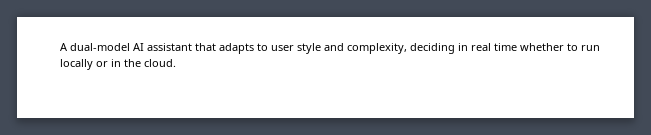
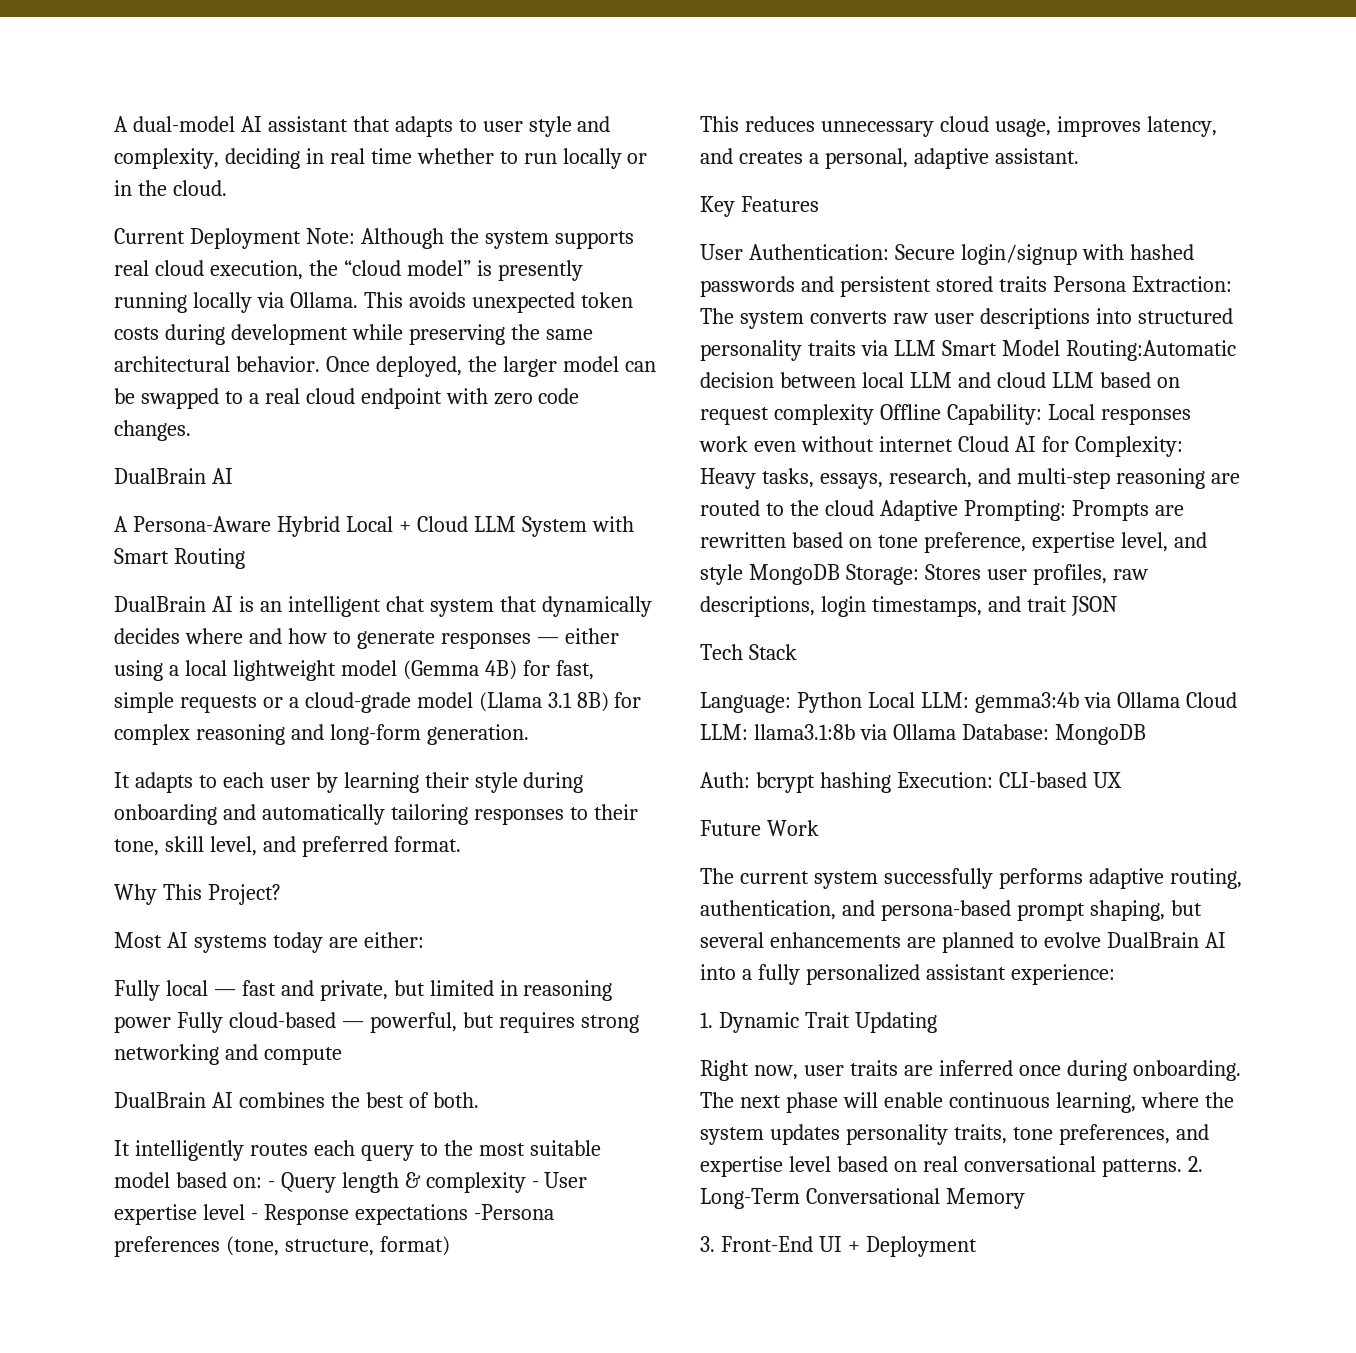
(176, 63) none -> [114,228,634,249] [114,260,583,281] [114,292,633,313] [114,324,593,345] [114,356,656,377] [114,388,580,409] [114,420,191,441] [114,468,233,484] [114,516,634,537] [114,548,245,569] [114,596,652,617] [114,628,619,649] [114,660,594,681] [114,692,642,713] [114,724,529,745] [114,772,584,793] [114,804,638,825] [114,836,461,857] [114,884,281,905] [114,932,424,953] [114,980,613,1001] [114,1012,639,1033] [114,1044,342,1065] [114,1092,479,1108] [114,1140,601,1161] [114,1172,588,1193] [114,1204,554,1225] [114,1236,450,1257] [700,116,1217,137] [700,148,1079,169] [700,196,819,217] [700,244,1194,265] [700,276,1232,297] [700,308,1233,329] [700,340,1236,361] [700,372,1180,388] [700,404,1191,425] [699,436,1183,457] [700,468,1240,489] [700,500,1184,521] [700,532,1207,553] [700,564,1148,585] [700,596,1117,617] [700,644,797,660] [700,692,1237,713] [700,724,1146,745] [700,772,1122,793] [700,820,819,836] [700,868,1242,889] [700,900,1202,921] [700,932,1226,953] [700,964,1115,985] [700,1012,937,1033] [700,1060,1241,1081] [700,1092,1234,1113] [700,1124,1209,1145] [700,1156,1203,1177] [700,1188,1025,1209] [700,1236,977,1257] // Current Deployment Note: Although the system supports real cloud execution, the “cloud model” is presently running locally via Ollama. This avoids unexpected token costs during development while preserving the same architectural behavior. Once deployed, the larger model can be swapped to a real cloud endpoint with zero code changes. // DualBrain AI // A Persona-Aware Hybrid Local + Cloud LLM System with Smart Routing // DualBrain AI is an intelligent chat system that dynamically decides where and how to generate responses — either using a local lightweight model (Gemma 4B) for fast, simple requests or a cloud-grade model (Llama 3.1 8B) for complex reasoning and long-form generation. // It adapts to each user by learning their style during onboarding and automatically tailoring responses to their tone, skill level, and preferred format. // Why This Project? // Most AI systems today are either: // Fully local — fast and private, but limited in reasoning power Fully cloud-based — powerful, but requires strong networking and compute // DualBrain AI combines the best of both. // It intelligently routes each query to the most suitable model based on: - Query length & complexity - User expertise level - Response expectations -Persona preferences (tone, structure, format) // This reduces unnecessary cloud usage, improves latency, and creates a personal, adaptive assistant. // Key Features // User Authentication: Secure login/signup with hashed passwords and persistent stored traits Persona Extraction: The system converts raw user descriptions into structured personality traits via LLM Smart Model Routing:Automatic decision between local LLM and cloud LLM based on request complexity Offline Capability: Local responses work even without internet Cloud AI for Complexity: Heavy tasks, essays, research, and multi-step reasoning are routed to the cloud Adaptive Prompting: Prompts are rewritten based on tone preference, expertise level, and style MongoDB Storage: Stores user profiles, raw descriptions, login timestamps, and trait JSON // Tech Stack // Language: Python Local LLM: gemma3:4b via Ollama Cloud LLM: llama3.1:8b via Ollama Database: MongoDB // Auth: bcrypt hashing Execution: CLI-based UX // Future Work // The current system successfully performs adaptive routing, authentication, and persona-based prompt shaping, but several enhancements are planned to evolve DualBrain AI into a fully personalized assistant experience: // 1. Dynamic Trait Updating // Right now, user traits are inferred once during onboarding. The next phase will enable continuous learning, where the system updates personality traits, tone preferences, and expertise level based on real conversational patterns. 2. Long-Term Conversational Memory // 3. Front-End UI + Deployment

